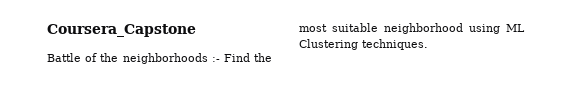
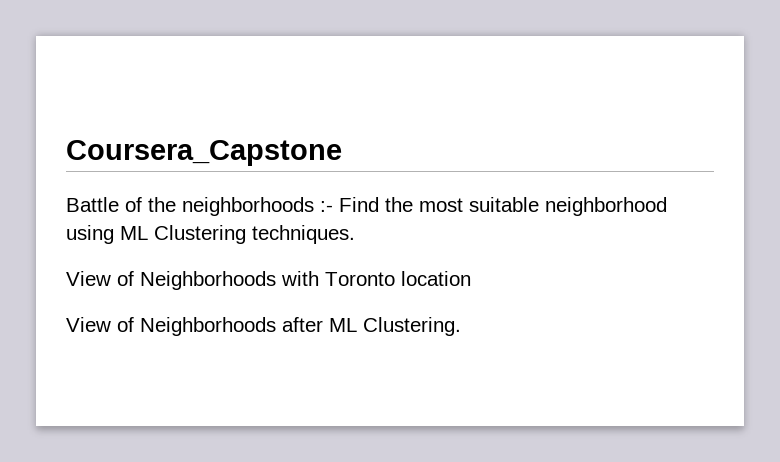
(428, 44) none -> [66,271,471,290] [66,317,461,336] // View of Neighborhoods with Toronto location // View of Neighborhoods after ML Clustering.

